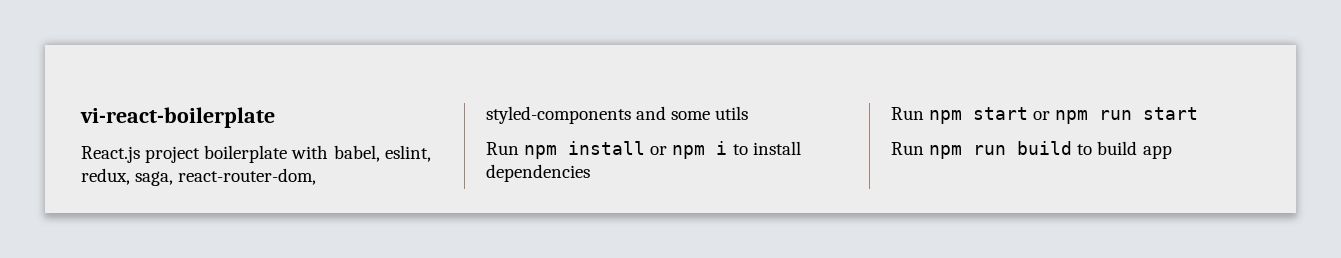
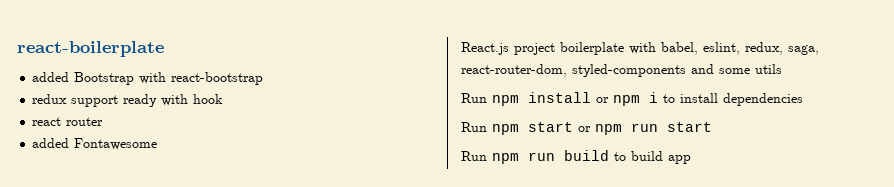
[80,107,275,128] vi-react-boilerplate -> [17,41,164,57] [32,72,264,85] [32,94,224,107] [32,117,104,126] [32,138,158,150] react-boilerplate // added Bootstrap with react-bootstrap // redux support ready with hook // react router // added Fontawesome

